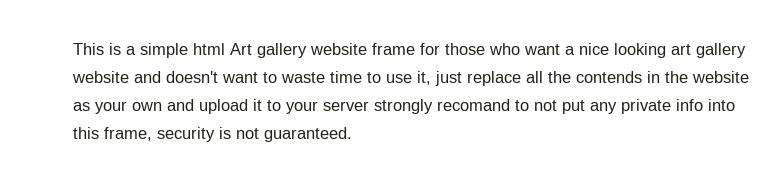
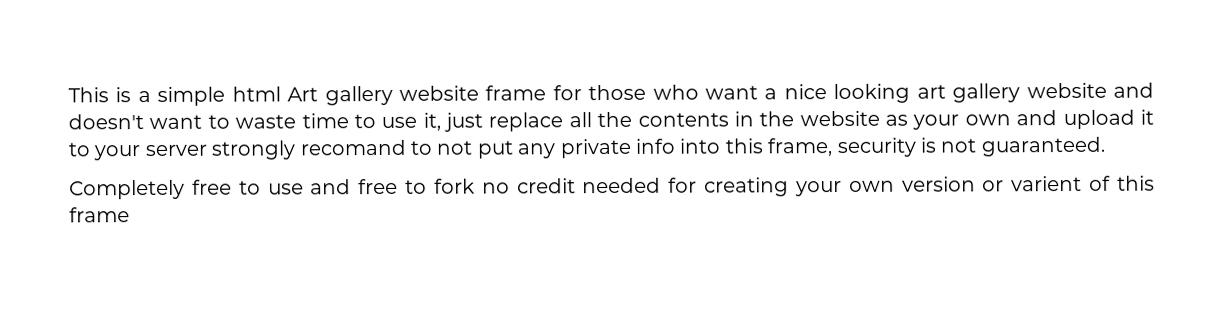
[576,71,642,83] contends -> [637,112,729,127] contents
(352, 134) none -> [69,175,1156,200] [69,207,130,223] // Completely free to use and free to fork no credit needed for creating your own version or varient of this frame

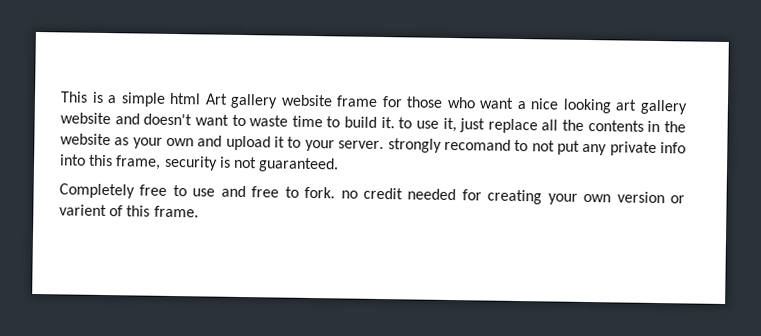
(376, 121) none -> [344,116,413,129] build it. to
[144,144,207,157] server -> [338,140,385,150] server.
[433,178,475,194] fork -> [304,186,336,199] fork.
[69,207,130,223] frame -> [153,205,199,218] frame.

